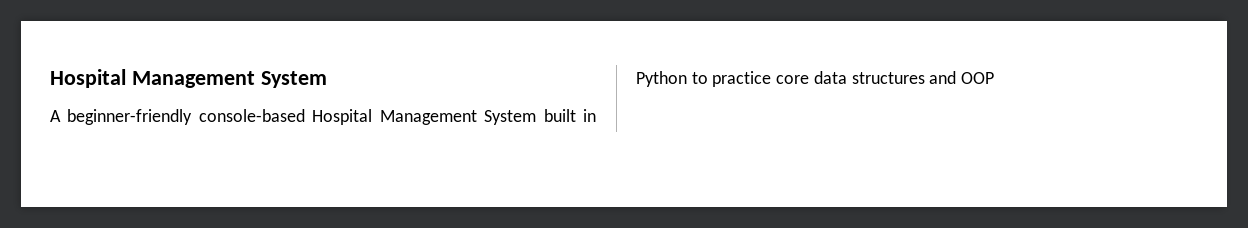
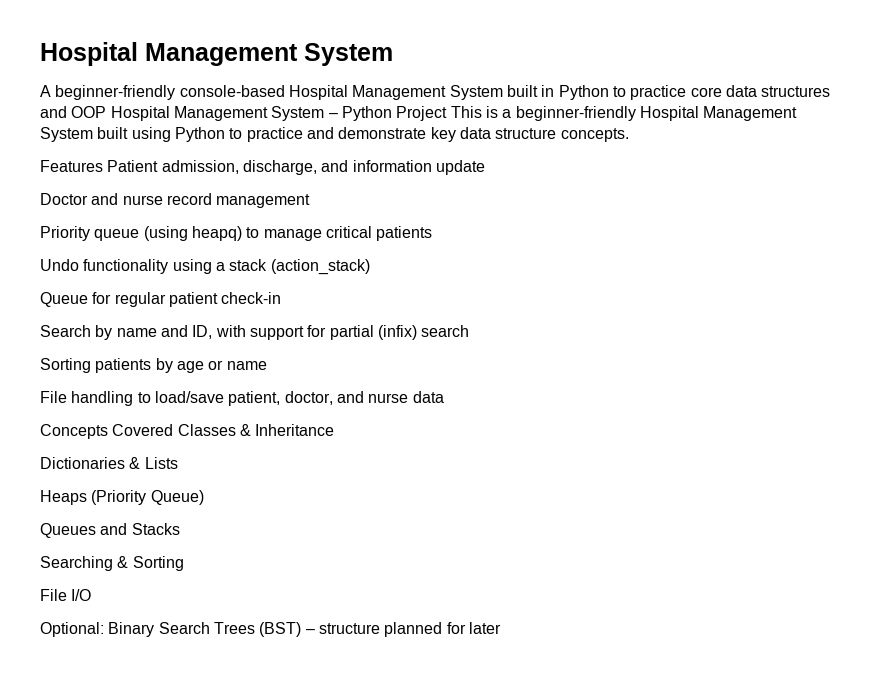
(995, 78) none -> [110,106,798,121] [40,127,629,142] [40,160,485,175] [40,193,311,208] [40,226,433,241] [40,259,370,275] [40,292,282,307] [40,325,470,340] [40,358,267,373] [40,391,444,406] [40,424,335,439] [40,457,178,469] [40,490,204,505] [40,523,180,538] [40,556,184,571] [40,589,92,601] [40,622,501,637] Hospital Management System – Python Project This is a beginner-friendly Hospital Management System built using Python to practice and demonstrate key data structure concepts. // Features Patient admission, discharge, and information update // Doctor and nurse record management // Priority queue (using heapq) to manage critical patients // Undo functionality using a stack (action_stack) // Queue for regular patient check-in // Search by name and ID, with support for partial (infix) search // Sorting patients by age or name // File handling to load/save patient, doctor, and nurse data // Concepts Covered Classes & Inheritance // Dictionaries & Lists // Heaps (Priority Queue) // Queues and Stacks // Searching & Sorting // File I/O // Optional: Binary Search Trees (BST) – structure planned for later

